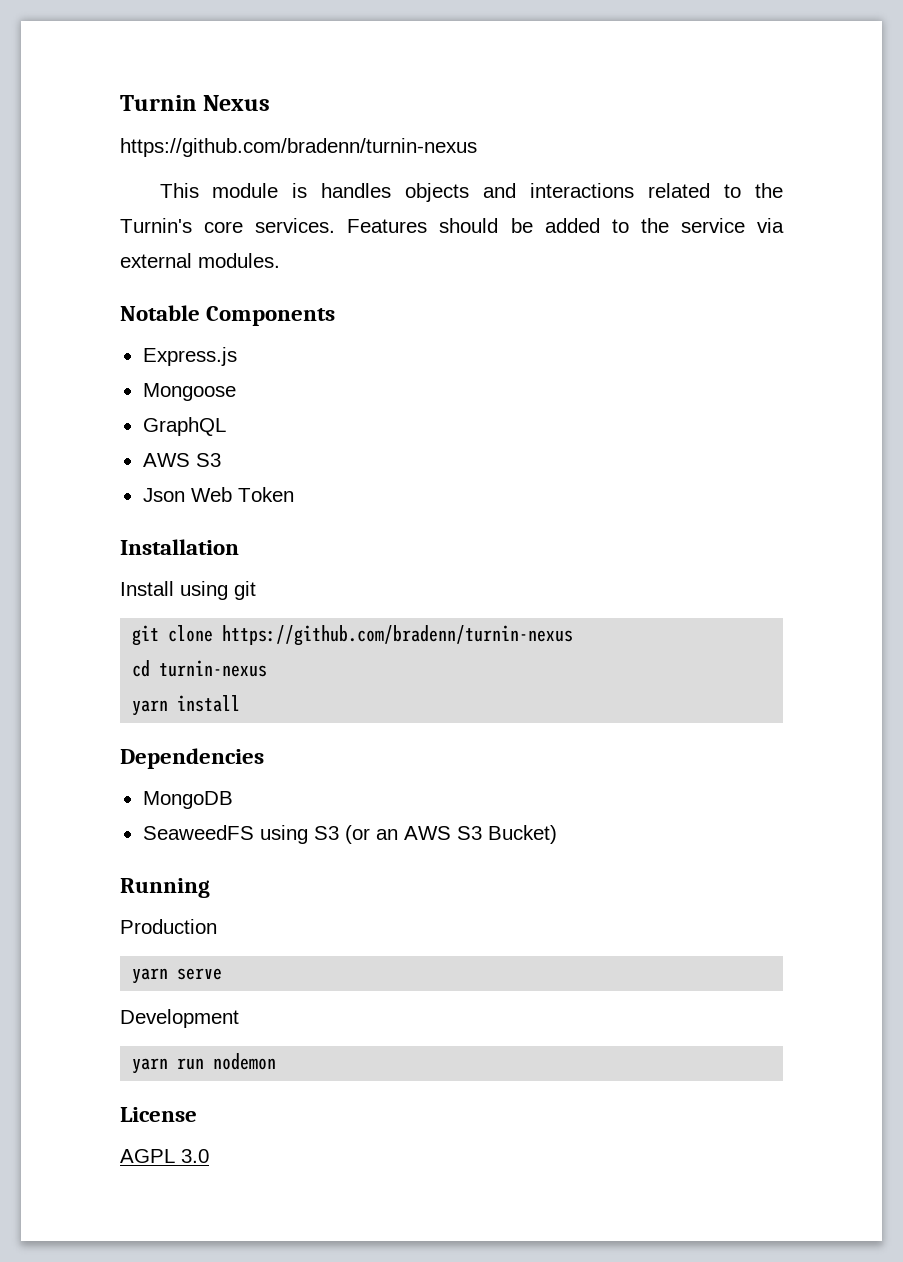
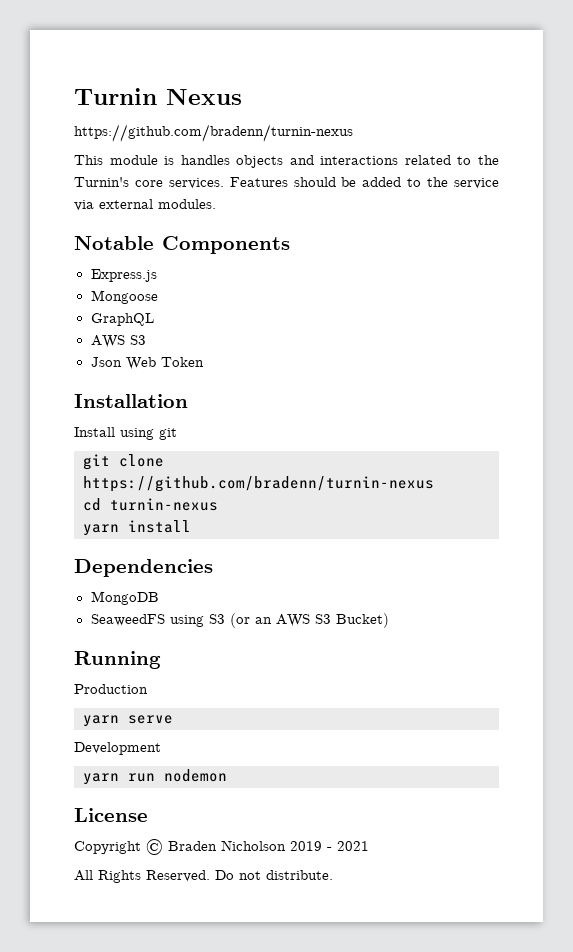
[120,1149,209,1163] AGPL 3.0 -> [74,839,369,855] [74,870,333,883] Copyright © Braden Nicholson 2019 - 2021 // All Rights Reserved. Do not distribute.

